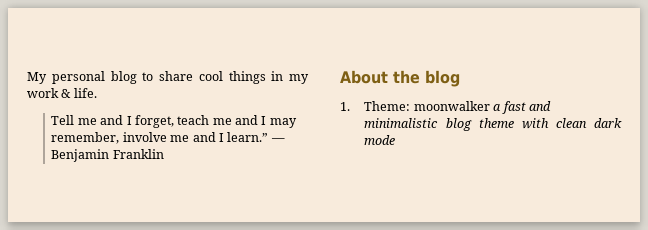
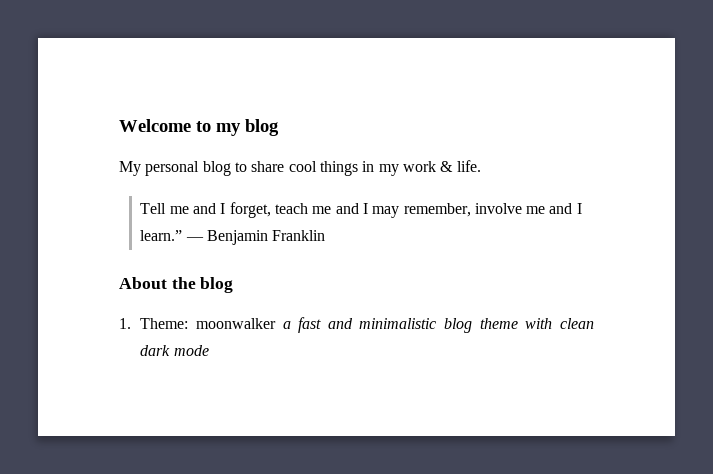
(27, 78) none -> [119,119,279,136] Welcome to my blog //

